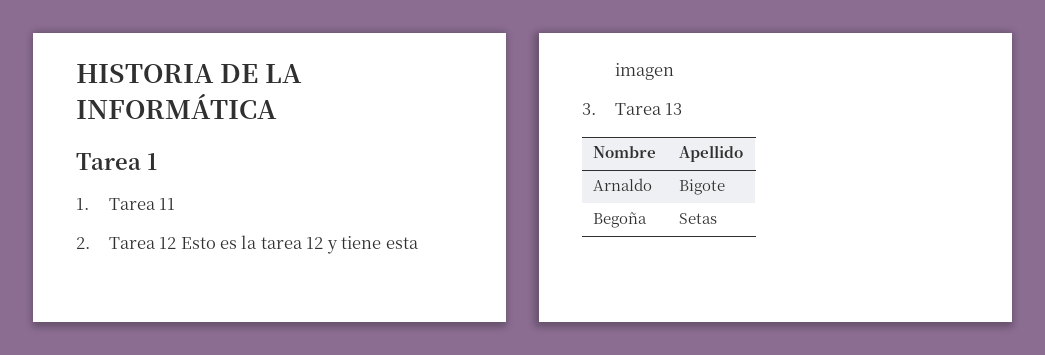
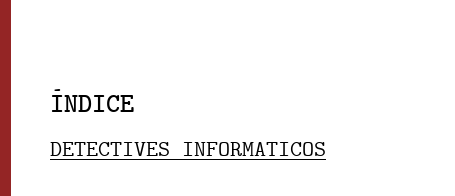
[76,64,303,83] [76,93,277,119] [76,153,157,170] [76,198,176,210] [76,235,419,254] [614,63,674,80] [582,103,683,115] [593,146,657,158] [679,145,744,162] [593,178,653,191] [679,179,726,195] [593,212,648,228] [679,213,718,224] HISTORIA DE LA INFORMÁTICA // Tarea 1 // 1. Tarea 11 // 2. Tarea 12 Esto es la tarea 12 y tiene esta imagen // 3. Tarea 13 // Nombre | Apellido // Arnaldo | Bigote // Begoña | Setas -> [50,89,134,112] [50,142,326,156] ÍNDICE // DETECTIVES INFORMATICOS

